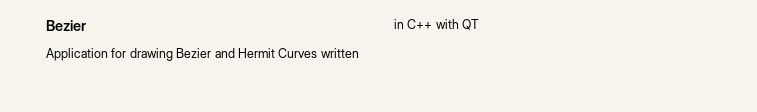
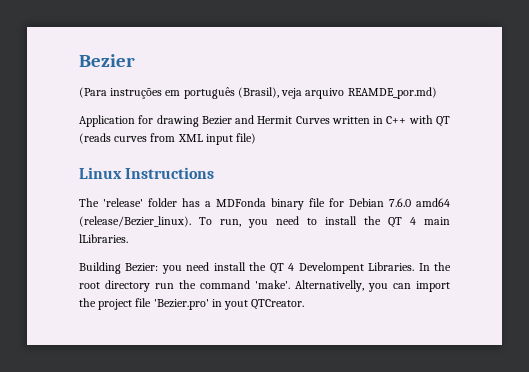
[46,20,86,31] Bezier -> [79,54,135,67] [79,87,437,99] Bezier // (Para instruções em português (Brasil), veja arquivo REAMDE_por.md)
(480, 24) none -> [79,133,257,145] [79,167,215,179] [79,198,450,210] [79,216,450,228] [79,234,128,243] [79,262,452,274] [79,280,450,292] [79,298,305,310] (reads curves from XML input file) // Linux Instructions // The 'release' folder has a MDFonda binary file for Debian 7.6.0 amd64 (release/Bezier_linux). To run, you need to install the QT 4 main lLibraries. // Building Bezier: you need install the QT 4 Develompent Libraries. In the root directory run the command 'make'. Alternativelly, you can import the project file 'Bezier.pro' in yout QTCreator.

